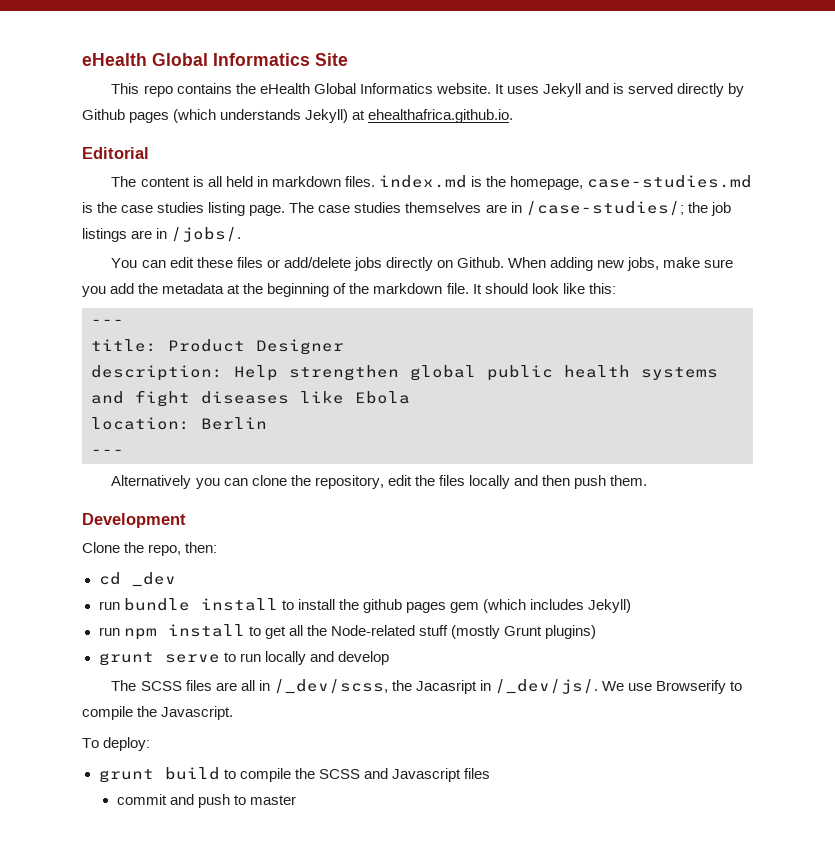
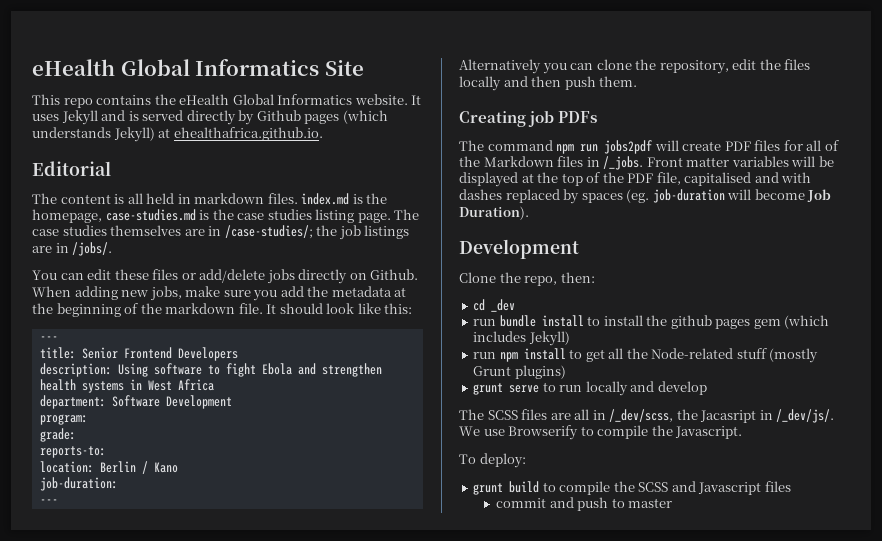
[168,339,344,355] [91,365,718,381] [91,390,410,407] Product Designer // description: Help strengthen global public health systems and fight diseases like Ebola -> [81,347,238,361] [39,363,382,377] [39,379,214,393] [39,395,232,409] [39,414,88,425] [39,428,76,442] [39,446,106,458] Senior Frontend Developers // description: Using software to fight Ebola and strengthen health systems in West Africa // department: Software Development // program: // grade: // reports-to:
(267, 423) none -> [141,461,178,474] [39,477,118,491] / Kano // job-duration:
(648, 480) none -> [459,111,598,127] [459,140,839,154] [459,156,834,170] [459,172,812,187] [459,189,832,204] [459,206,529,220] // Creating job PDFs // The command npm run jobs2pdf will create PDF files for all of the Markdown files in /_jobs. Front matter variables will be displayed at the top of the PDF file, capitalised and with dashes replaced by spaces (eg. job-duration will become Job Duration).

